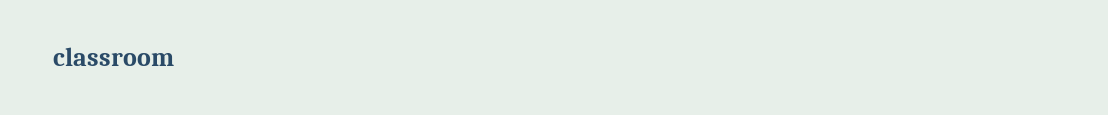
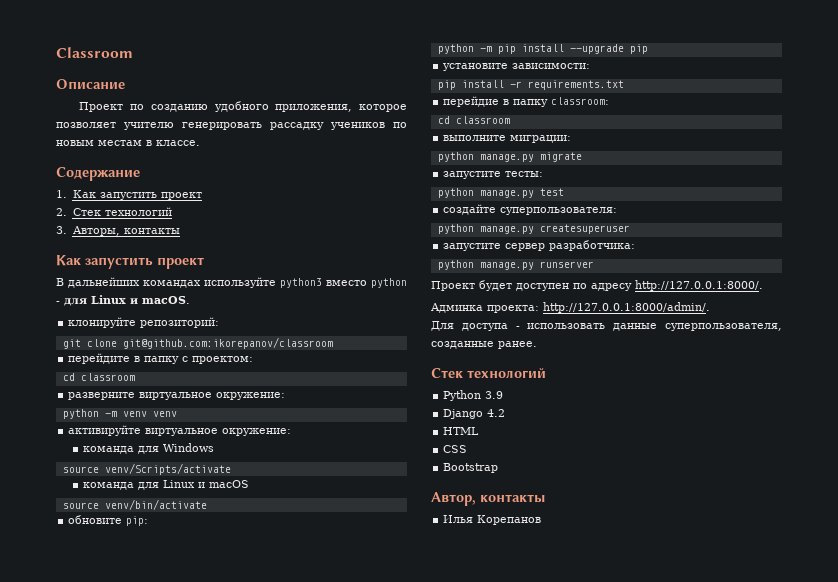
[53,47,174,66] classroom -> [56,47,133,58] [56,79,125,89] [79,101,407,112] [56,122,407,130] [56,140,200,146] [56,167,140,181] [56,190,202,200] [56,207,172,216] [56,226,180,236] [56,255,204,269] [56,277,407,288] [56,295,190,306] [68,317,220,328] [62,337,333,349] [68,353,254,364] [62,373,135,381] [68,392,286,400] [62,409,177,419] [68,425,292,436] [82,443,214,454] [62,463,231,475] [82,480,249,490] [62,499,207,510] [68,515,149,526] [437,44,648,54] [443,63,591,71] [437,80,624,90] [443,96,610,107] [437,116,510,124] [443,135,572,143] [437,152,582,162] [443,171,544,179] [437,188,564,198] [443,204,618,215] [437,224,630,234] [443,240,636,251] [437,260,594,270] [431,280,763,291] [431,302,710,313] [431,321,782,331] [431,341,537,349] [431,368,546,378] [443,390,504,401] [443,409,506,419] [443,427,480,435] [443,445,468,453] [443,463,499,473] [431,492,545,506] [443,515,542,525] Classroom // Описание // Проект по созданию удобного приложения, которое позволяет учителю генерировать рассадку учеников по новым местам в классе. // Содержание // 1. Как запустить проект // 2. Стек технологий // 3. Авторы, контакты // Как запустить проект // В дальнейших командах используйте python3 вместо python - для Linux и macOS. // клонируйте репозиторий: // git clone git@github.com:ikorepanov/classroom // перейдите в папку с проектом: // cd classroom // разверните виртуальное окружение: // python -m venv venv // активируйте виртуальное окружение: // команда для Windows // source venv/Scripts/activate // команда для Linux и macOS // source venv/bin/activate // обновите pip: // python -m pip install --upgrade pip // установите зависимости: // pip install -r requirements.txt // перейдие в папку classroom: // cd classroom // выполните миграции: // python manage.py migrate // запустите тесты: // python manage.py test // создайте суперпользователя: // python manage.py createsuperuser // запустите сервер разработчика: // python manage.py runserver // Проект будет доступен по адресу http://127.0.0.1:8000/. // Админка проекта: http://127.0.0.1:8000/admin/. // Для доступа - использовать данные суперпользователя, созданные ранее. // Стек технологий // Python 3.9 // Django 4.2 // HTML // CSS // Bootstrap // Автор, контакты // Илья Корепанов

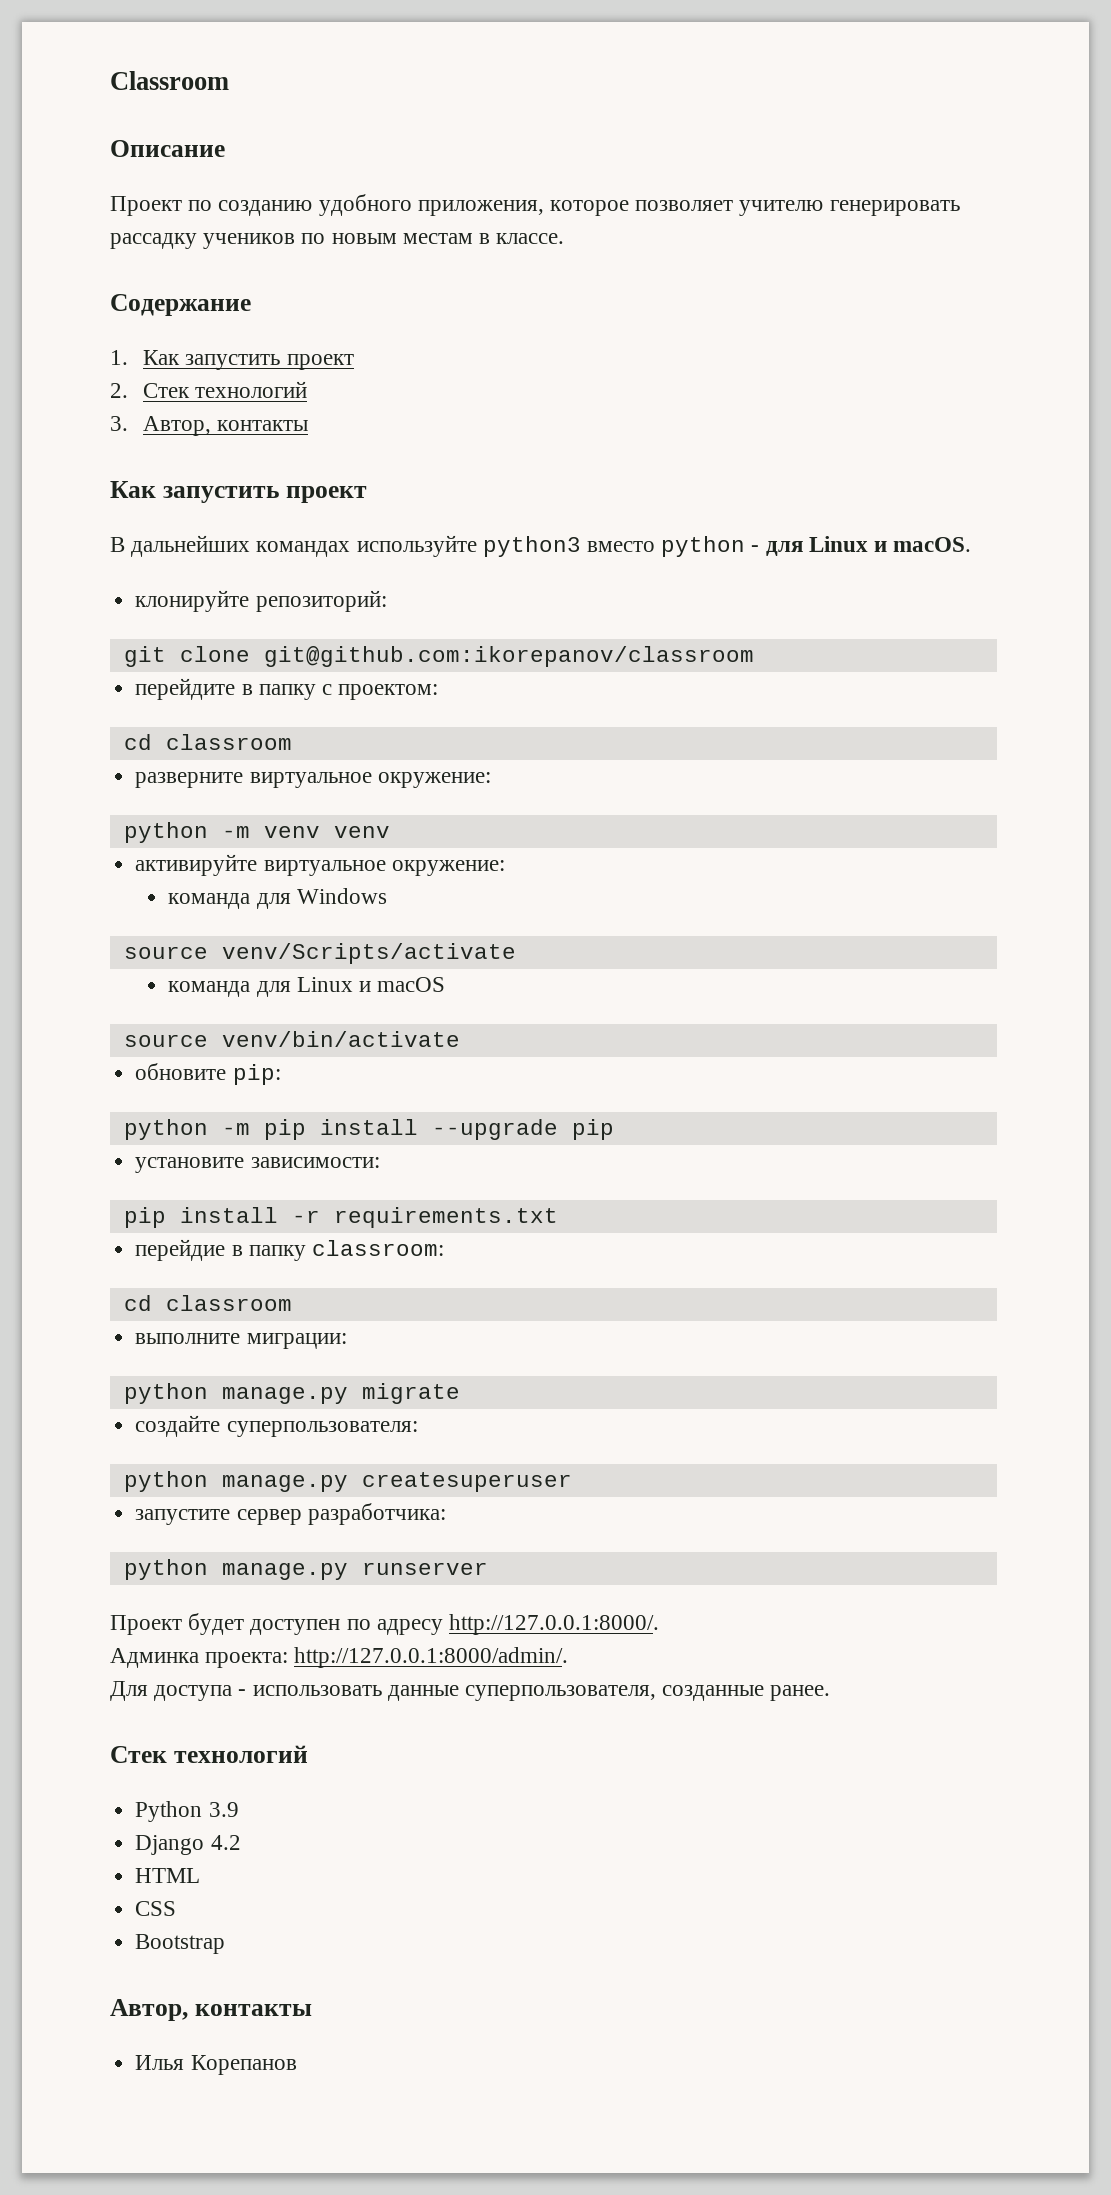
[72,226,120,236] Авторы, -> [143,416,212,436] Автор,
[443,171,544,179] [437,188,564,198] // запустите тесты: // python manage.py test -> (460, 1393) none

